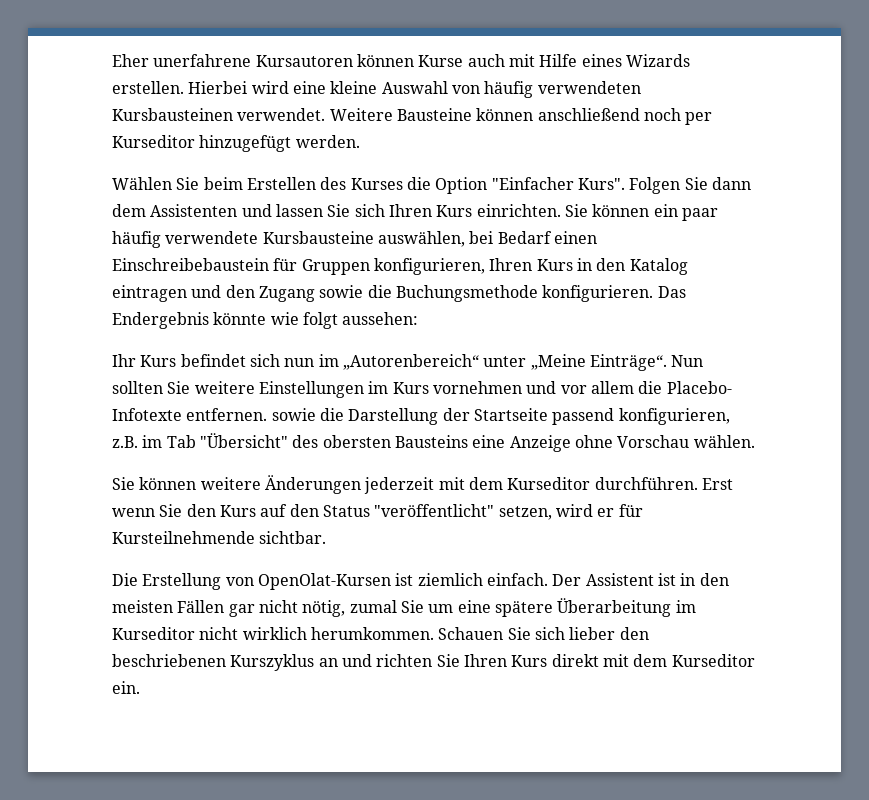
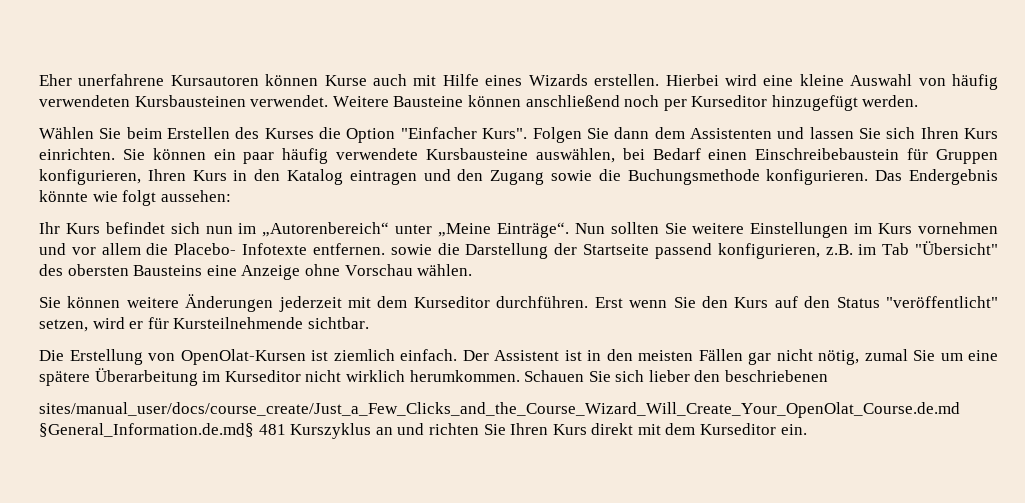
(226, 660) none -> [39,402,960,418] [39,423,286,437] // sites/manual_user/docs/course_create/Just_a_Few_Clicks_and_the_Course_Wizard_Will_Create_Your_OpenOlat_Course.de.md §General_Information.de.md§ 481

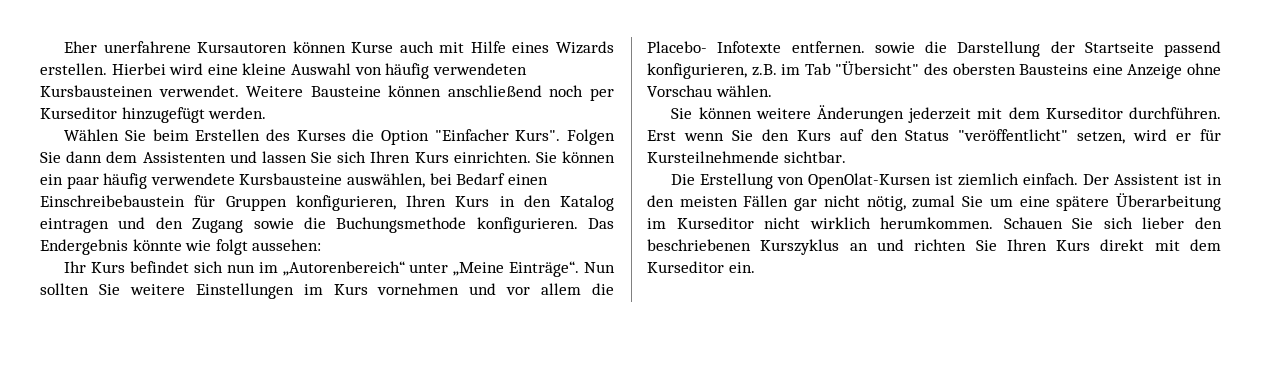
[39,402,960,418] [39,423,286,437] // sites/manual_user/docs/course_create/Just_a_Few_Clicks_and_the_Course_Wizard_Will_Create_Your_OpenOlat_Course.de.md §General_Information.de.md§ 481 -> (751, 245) none

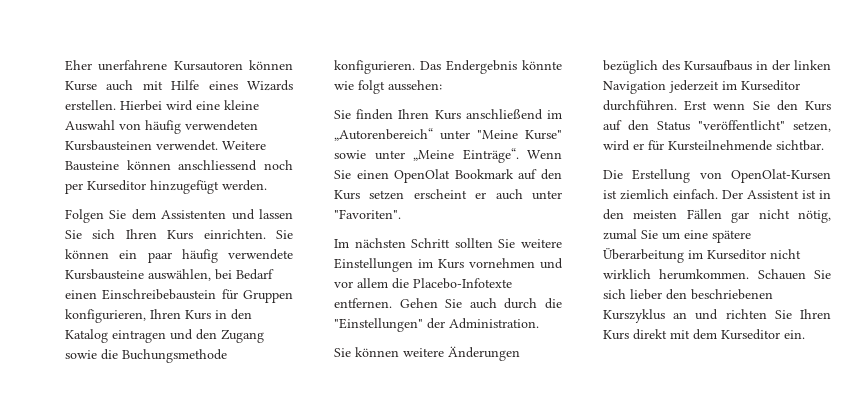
[447,85,542,97] anschließend -> [178,160,258,171] anschliessend
[64,129,561,145] Wählen Sie beim Erstellen des Kurses die Option "Einfacher Kurs". -> (267, 185) none
[66,151,103,163] dann -> (127, 214) none
[64,261,615,277] Ihr Kurs befindet sich nun im „Autorenbereich“ unter „Meine Einträge“. Nun -> [334,109,562,120] [334,128,562,141] [334,148,562,163] [334,169,562,183] [334,189,562,200] [334,209,401,219] [334,238,451,248] Sie finden Ihren Kurs anschließend im „Autorenbereich“ unter "Meine Kurse" sowie unter „Meine Einträge“. Wenn Sie einen OpenOlat Bookmark auf den Kurs setzen erscheint er auch unter "Favoriten". // Im nächsten Schritt
[647,41,1221,57] [647,61,1221,79] [647,85,772,97] [671,105,1040,123] Placebo- Infotexte entfernen. sowie die Darstellung der Startseite passend konfigurieren, z.B. im Tab "Übersicht" des obersten Bausteins eine Anzeige ohne Vorschau wählen. // Sie können weitere Änderungen jederzeit mit dem -> [413,278,512,289] [334,298,562,309] [334,318,539,332] [334,346,520,361] [603,60,831,74] [603,80,737,94] Placebo-Infotexte entfernen. Gehen Sie auch durch die "Einstellungen" der Administration. // Sie können weitere Änderungen bezüglich des Kursaufbaus in der linken Navigation jederzeit im

